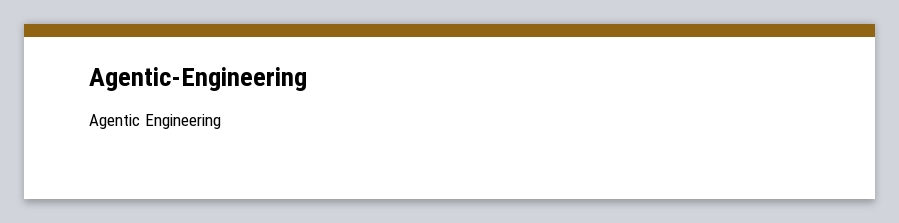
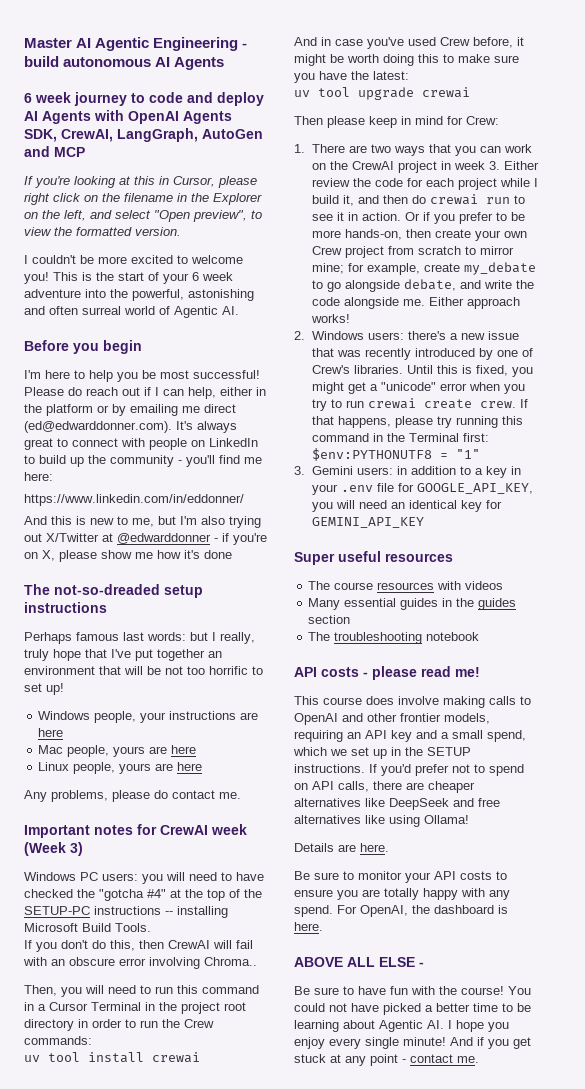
[89,67,307,91] [89,114,221,129] Agentic-Engineering // Agentic Engineering -> [24,37,248,51] [24,56,225,70] [24,92,264,106] [24,110,232,124] [24,128,263,142] [24,146,85,157] [24,176,257,188] [24,193,262,205] [24,210,262,222] [24,227,181,236] [24,255,243,264] [24,272,233,284] [24,289,254,301] [24,306,239,318] [24,340,142,354] [24,370,260,382] [24,387,266,399] [24,404,236,416] [24,421,237,433] [24,438,258,450] [24,455,262,467] [24,472,53,481] [24,494,244,506] [24,516,261,528] [24,533,267,545] [24,550,232,562] [24,584,203,598] [24,602,107,613] [24,632,255,644] [24,649,222,661] [24,666,263,675] [24,683,64,695] [38,711,259,723] [38,728,64,737] [38,745,197,757] [38,762,203,774] [24,790,241,802] [24,824,247,838] [24,842,83,856] [24,872,264,884] [24,889,262,901] [24,906,228,918] [24,923,151,932] [24,940,253,952] [23,957,257,969] [24,985,259,997] [24,1002,246,1014] [24,1019,214,1031] [24,1036,92,1045] [24,1052,200,1063] [294,37,524,49] [294,54,519,66] [294,71,409,83] [294,87,470,100] [294,116,499,128] [294,144,532,156] [311,161,539,173] [311,178,538,190] [311,194,525,206] [311,212,525,224] [311,229,527,241] [311,246,514,258] [311,262,536,275] [311,279,534,292] [311,297,520,309] [310,314,350,323] [294,331,519,340] [311,348,533,360] [311,365,533,377] [311,382,525,394] [311,398,528,411] [311,416,523,428] [311,433,489,442] [311,448,480,461] [294,466,521,478] [311,483,533,495] [311,500,502,512] [311,517,424,528] [294,551,453,565] [308,581,504,590] [308,598,517,610] [308,615,351,624] [308,632,480,644] [294,666,480,680] [294,696,531,708] [294,713,490,725] [294,730,526,742] [293,747,471,759] [294,764,524,776] [294,781,475,793] [294,798,500,810] [294,815,469,827] [294,843,389,852] [294,871,507,883] [294,888,510,900] [294,905,508,917] [294,922,323,931] [294,957,424,967] [294,986,531,995] [294,1003,531,1015] [294,1020,509,1032] [294,1037,531,1049] [294,1054,479,1066] Master AI Agentic Engineering - build autonomous AI Agents // 6 week journey to code and deploy AI Agents with OpenAI Agents SDK, CrewAI, LangGraph, AutoGen and MCP // If you're looking at this in Cursor, please right click on the filename in the Explorer on the left, and select "Open preview", to view the formatted version. // I couldn't be more excited to welcome you! This is the start of your 6 week adventure into the powerful, astonishing and often surreal world of Agentic AI. // Before you begin // I'm here to help you be most successful! Please do reach out if I can help, either in the platform or by emailing me direct (ed@edwarddonner.com). It's always great to connect with people on LinkedIn to build up the community - you'll find me here: // https://www.linkedin.com/in/eddonner/ // And this is new to me, but I'm also trying out X/Twitter at @edwarddonner - if you're on X, please show me how it's done // The not-so-dreaded setup instructions // Perhaps famous last words: but I really, truly hope that I've put together an environment that will be not too horrific to set up! // Windows people, your instructions are here // Mac people, yours are here // Linux people, yours are here // Any problems, please do contact me. // Important notes for CrewAI week (Week 3) // Windows PC users: you will need to have checked the "gotcha #4" at the top of the SETUP-PC instructions -- installing Microsoft Build Tools. // If you don't do this, then CrewAI will fail with an obscure error involving Chroma.. // Then, you will need to run this command in a Cursor Terminal in the project root directory in order to run the Crew commands: // uv tool install crewai // And in case you've used Crew before, it might be worth doing this to make sure you have the latest: // uv tool upgrade crewai // Then please keep in mind for Crew: // 1. There are two ways that you can work on the CrewAI project in week 3. Either review the code for each project while I build it, and then do crewai run to see it in action. Or if you prefer to be more hands-on, then create your own Crew project from scratch to mirror mine; for example, create my_debate to go alongside debate, and write the code alongside me. Either approach works! // 2. Windows users: there's a new issue that was recently introduced by one of Crew's libraries. Until this is fixed, you might get a "unicode" error when you try to run crewai create crew. If that happens, please try running this command in the Terminal first: $env:PYTHONUTF8 = "1" // 3. Gemini users: in addition to a key in your .env file for GOOGLE_API_KEY, you will need an identical key for GEMINI_API_KEY // Super useful resources // The course resources with videos // Many essential guides in the guides section // The troubleshooting notebook // API costs - please read me! // This course does involve making calls to OpenAI and other frontier models, requiring an API key and a small spend, which we set up in the SETUP instructions. If you'd prefer not to spend on API calls, there are cheaper alternatives like DeepSeek and free alternatives like using Ollama! // Details are here. // Be sure to monitor your API costs to ensure you are totally happy with any spend. For OpenAI, the dashboard is here. // ABOVE ALL ELSE - // Be sure to have fun with the course! You could not have picked a better time to be learning about Agentic AI. I hope you enjoy every single minute! And if you get stuck at any point - contact me.

